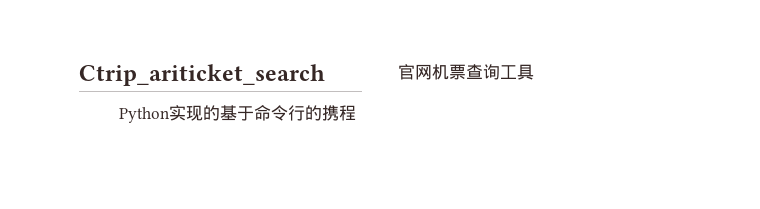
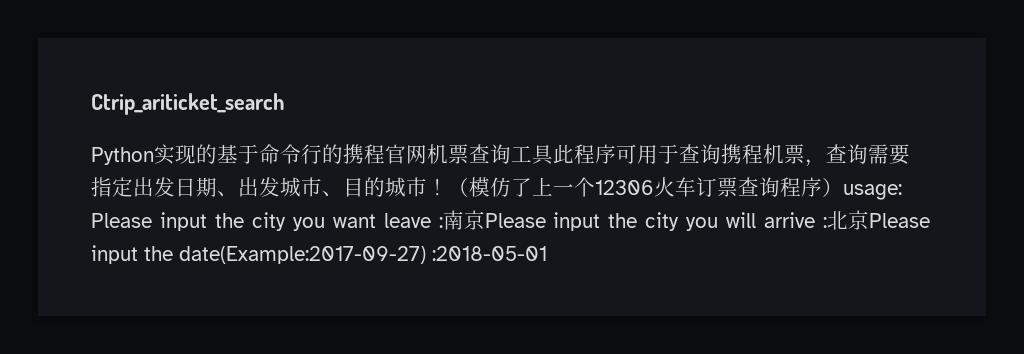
(534, 72) none -> [553,144,910,167] [91,177,902,200] [91,210,931,231] [91,245,547,264] 此程序可用于查询携程机票，查询需要指定出发日期、出发城市、目的城市！（模仿了上一个12306火车订票查询程序）usage: Please input the city you want leave :南京Please input the city you will arrive :北京Please input the date(Example:2017-09-27) :2018-05-01

